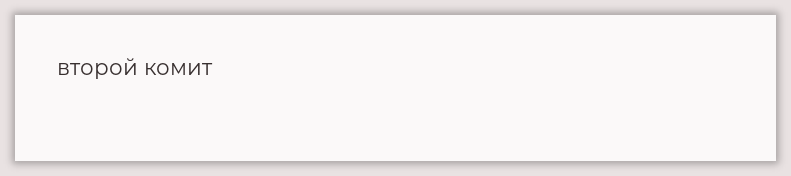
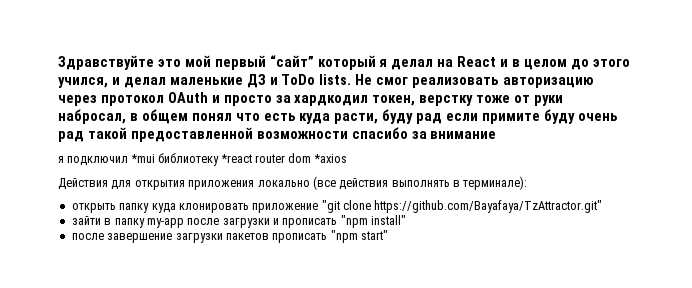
[57,58,213,79] второй комит -> [58,55,630,70] [58,74,595,88] [58,92,564,106] [58,109,618,124] [58,127,497,142] [58,153,347,166] [58,176,528,190] [71,200,603,213] [71,215,407,228] [71,230,388,243] Здравствуйте это мой первый “сайт” который я делал на React и в целом до этого учился, и делал маленькие ДЗ и ToDo lists. Не смог реализовать авторизацию через протокол OAuth и просто за хардкодил токен, верстку тоже от руки набросал, в общем понял что есть куда расти, буду рад если примите буду очень рад такой предоставленной возможности спасибо за внимание // я подключил *mui библиотеку *react router dom *axios // Действия для открытия приложения локально (все действия выполнять в терминале): // открыть папку куда клонировать приложение "git clone https://github.com/Bayafaya/TzAttractor.git" // зайти в папку my-app после загрузки и прописать "npm install" // после завершение загрузки пакетов прописать "npm start"

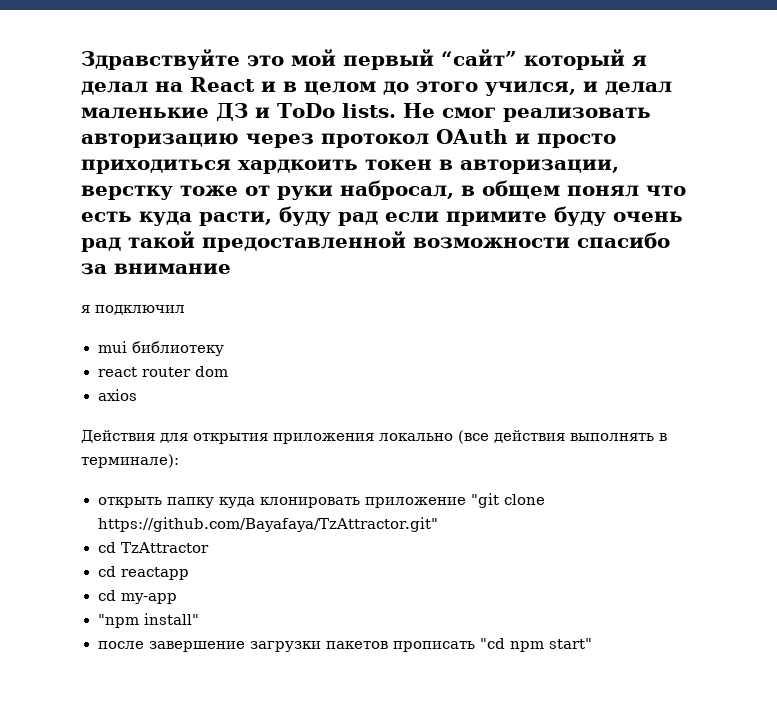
[275,95,416,106] за хардкодил токен, -> [81,159,619,174] приходиться хардкоить токен в авторизации,
[130,154,155,163] *mui -> [97,341,127,353] // mui
[220,154,252,163] *react -> [97,367,137,377] // react
[313,154,347,163] *axios -> [97,389,137,401] // axios
[71,216,338,228] зайти в папку my-app после загрузки и прописать -> [97,542,209,553] [97,566,189,580] [97,590,177,604] cd TzAttractor // cd reactapp // cd my-app //
[330,230,358,243] "npm -> [479,638,544,652] "cd npm

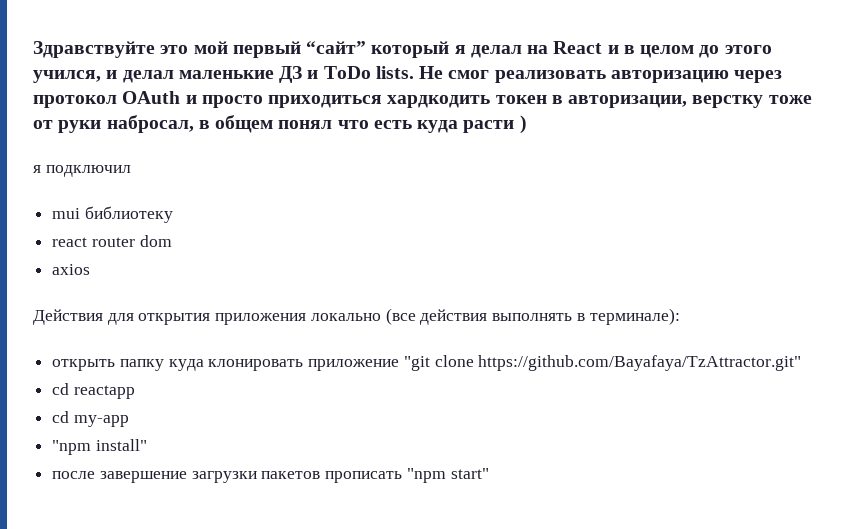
[238,159,358,174] хардкоить -> [387,95,491,108] хардкодить
[199,206,683,226] [81,231,670,252] [81,263,231,275] расти, буду рад если примите буду очень рад такой предоставленной возможности спасибо за внимание -> [463,115,527,134] расти )
[97,542,209,553] // cd TzAttractor -> (802, 363) none
[479,638,544,652] "cd npm -> [406,468,446,483] "npm

